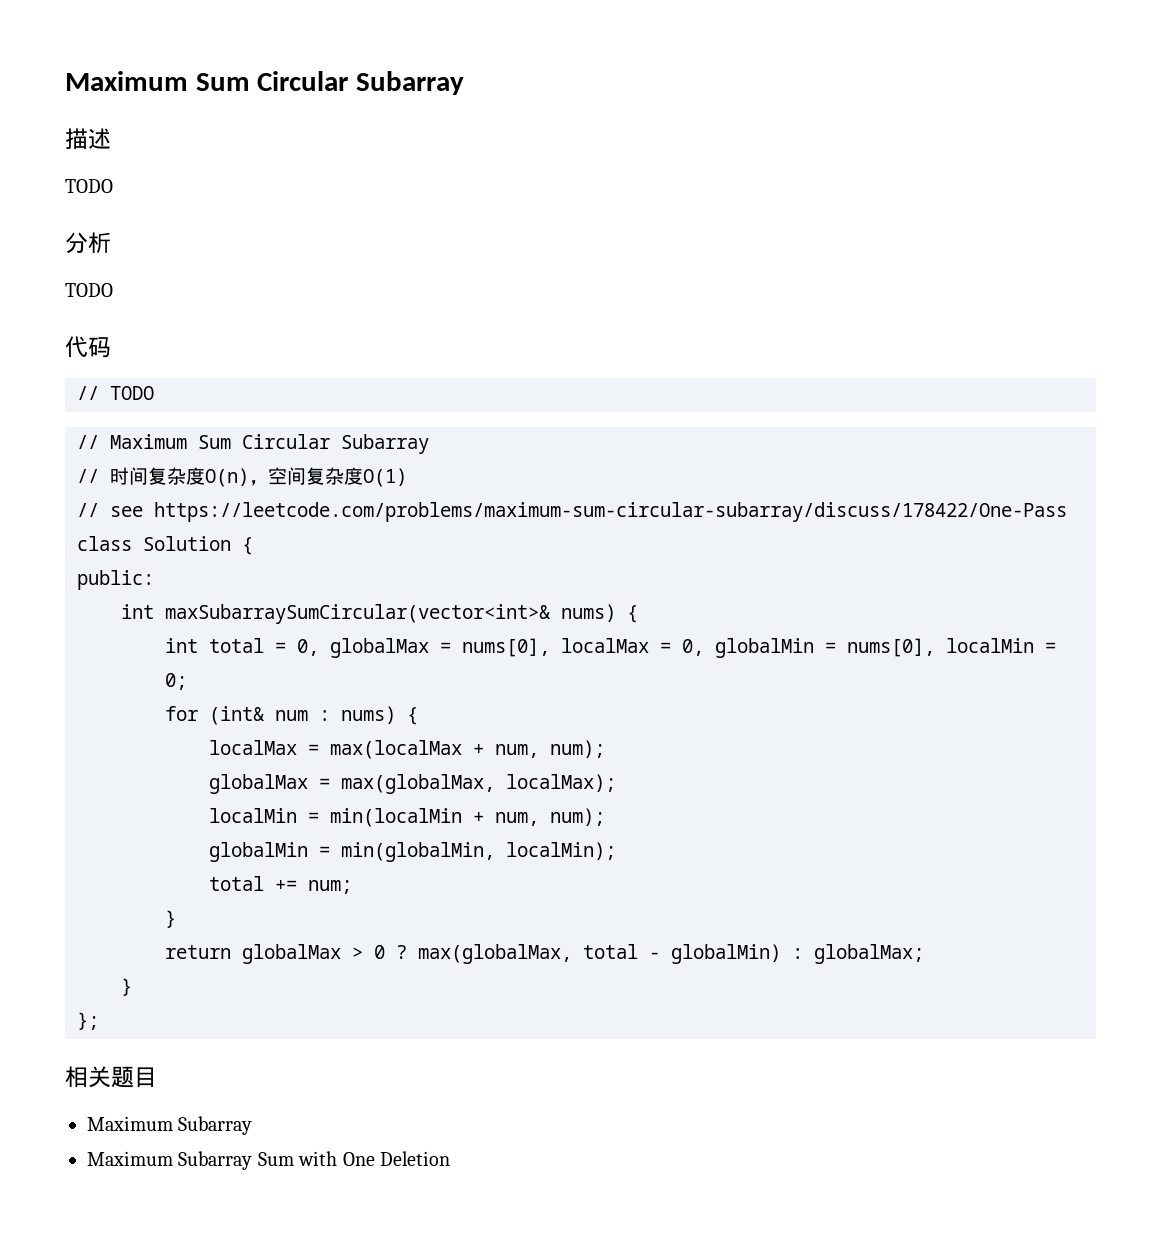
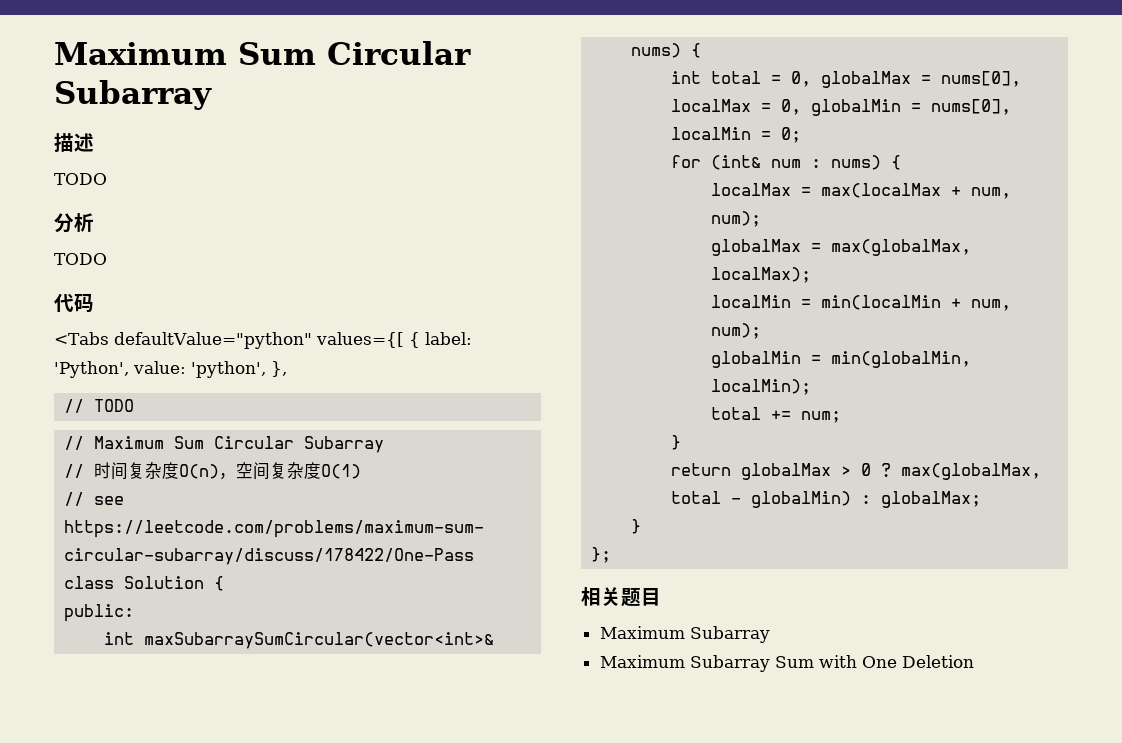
(111, 347) none -> [54,332,472,349] [54,361,287,378] // <Tabs defaultValue="python" values={[ { label: 'Python', value: 'python', },

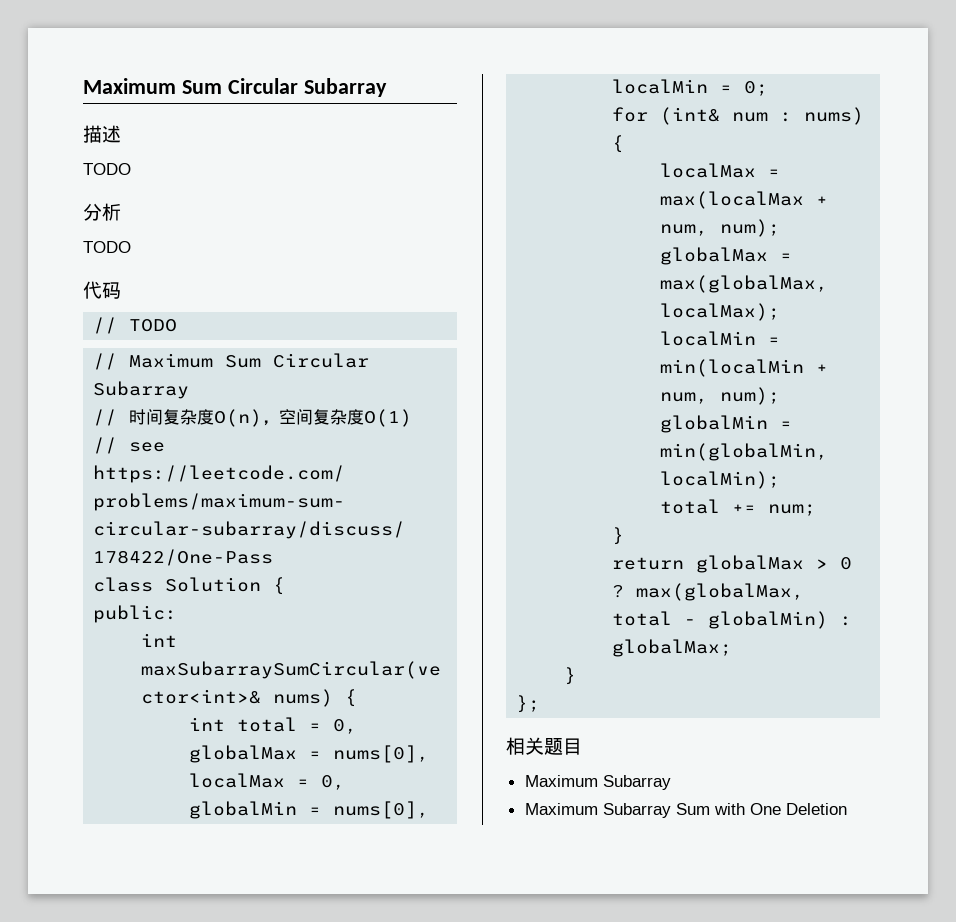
[54,332,472,349] [54,361,287,378] // <Tabs defaultValue="python" values={[ { label: 'Python', value: 'python', }, -> (121, 290) none

